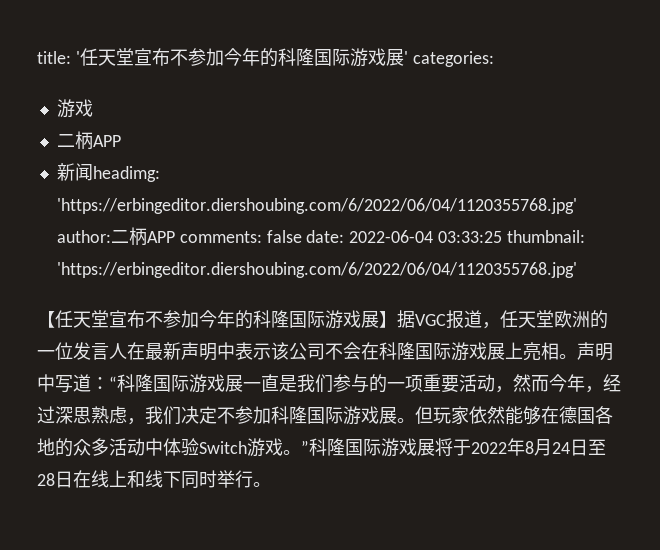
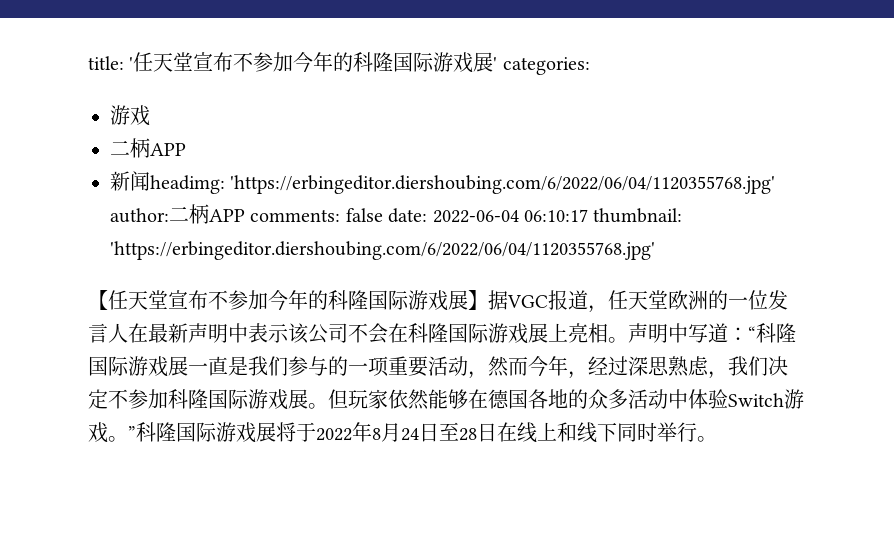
[438,231,503,243] 03:33:25 -> [524,209,588,222] 06:10:17

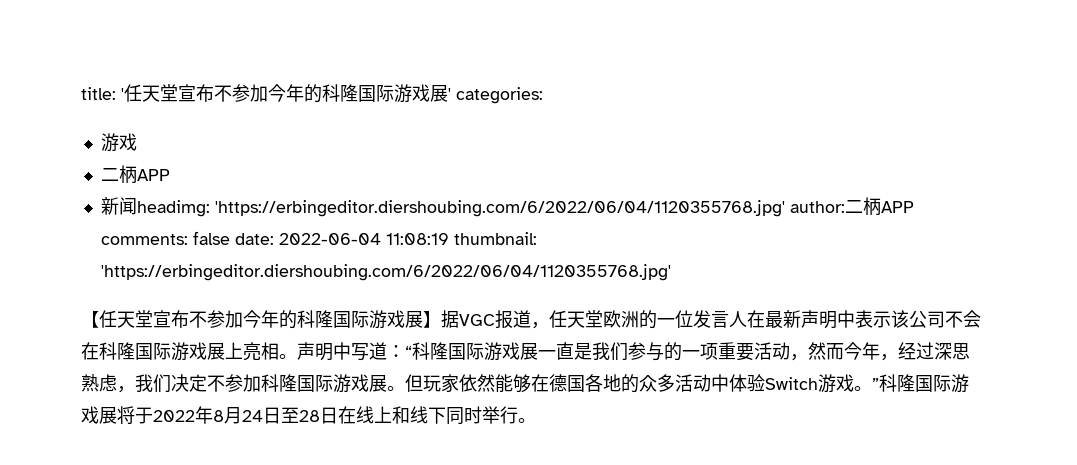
[524,209,588,222] 06:10:17 -> [385,233,449,245] 11:08:19

